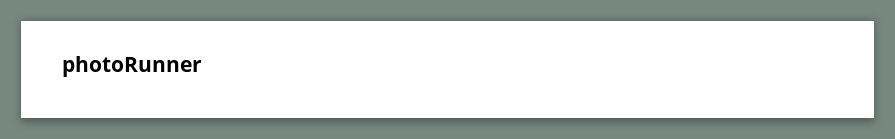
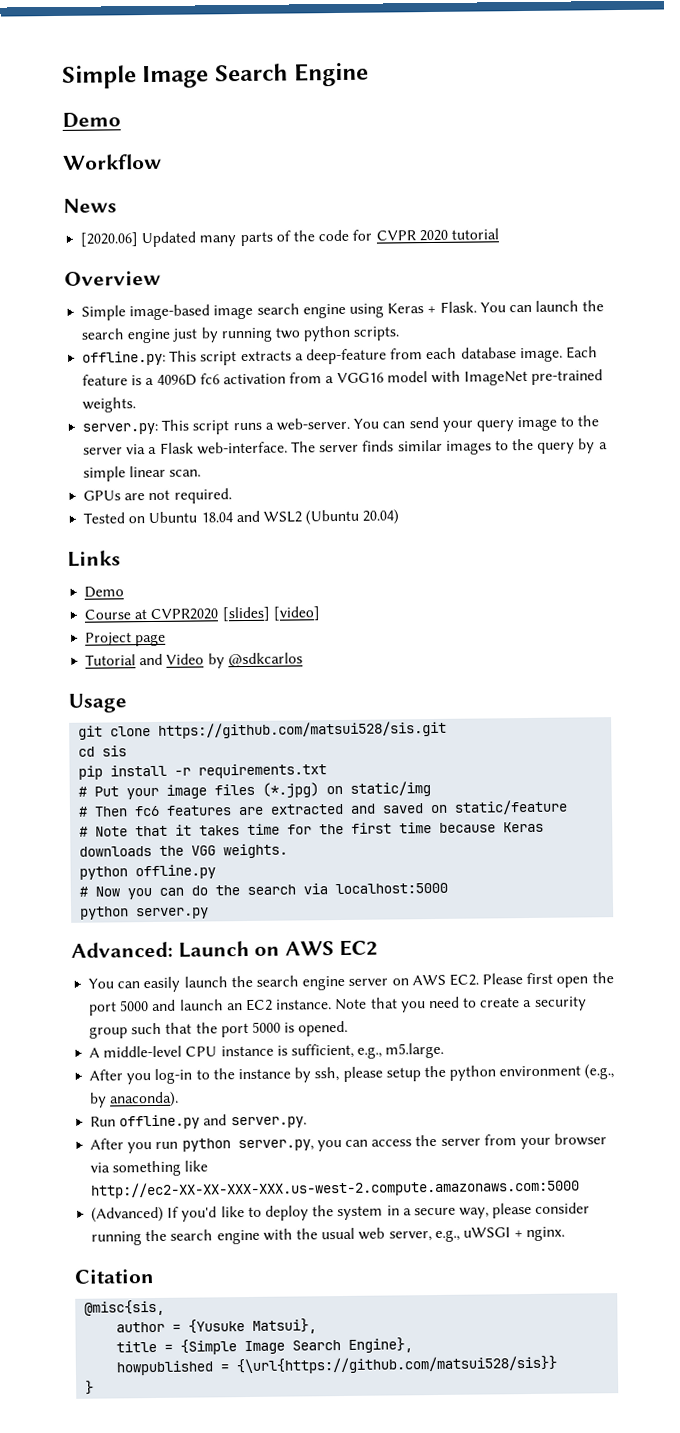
[62,56,202,77] photoRunner -> [62,62,370,89] [62,112,121,128] [63,153,162,170] [63,198,117,213] [80,228,499,248] [64,270,161,286] [81,300,605,321] [81,325,400,344] [82,346,598,366] [82,369,604,386] [82,397,137,413] [82,415,600,435] [83,438,608,455] [83,465,202,482] [83,488,232,504] [83,509,400,526] [67,550,121,567] [84,586,125,598] [84,606,320,622] [85,632,167,647] [85,652,303,669] [68,693,127,713] [78,720,448,740] [78,745,128,757] [78,763,328,780] [78,781,432,800] [78,799,569,817] [79,821,545,837] [79,843,289,859] [79,864,217,880] [79,882,449,900] [80,906,210,920] [71,939,378,958] [88,972,614,993] [89,996,587,1016] [89,1020,349,1039] [89,1042,445,1059] [89,1064,615,1085] [89,1091,180,1108] [90,1114,307,1130] [90,1133,608,1154] [90,1160,209,1177] [90,1178,581,1199] [91,1202,591,1223] [91,1226,566,1246] [74,1269,155,1284] [84,1299,166,1316] [116,1318,318,1334] [116,1337,414,1355] [116,1355,558,1376] [85,1380,95,1395] Simple Image Search Engine // Demo // Workflow // News // [2020.06] Updated many parts of the code for CVPR 2020 tutorial // Overview // Simple image-based image search engine using Keras + Flask. You can launch the search engine just by running two python scripts. // offline.py: This script extracts a deep-feature from each database image. Each feature is a 4096D fc6 activation from a VGG16 model with ImageNet pre-trained weights. // server.py: This script runs a web-server. You can send your query image to the server via a Flask web-interface. The server finds similar images to the query by a simple linear scan. // GPUs are not required. // Tested on Ubuntu 18.04 and WSL2 (Ubuntu 20.04) // Links // Demo // Course at CVPR2020 [slides] [video] // Project page // Tutorial and Video by @sdkcarlos // Usage // git clone https://github.com/matsui528/sis.git // cd sis // pip install -r requirements.txt // # Put your image files (*.jpg) on static/img // # Then fc6 features are extracted and saved on static/feature // # Note that it takes time for the first time because Keras downloads the VGG weights. // python offline.py // # Now you can do the search via localhost:5000 // python server.py // Advanced: Launch on AWS EC2 // You can easily launch the search engine server on AWS EC2. Please first open the port 5000 and launch an EC2 instance. Note that you need to create a security group such that the port 5000 is opened. // A middle-level CPU instance is sufficient, e.g., m5.large. // After you log-in to the instance by ssh, please setup the python environment (e.g., by anaconda). // Run offline.py and server.py. // After you run python server.py, you can access the server from your browser via something like http://ec2-XX-XX-XXX-XXX.us-west-2.compute.amazonaws.com:5000 // (Advanced) If you'd like to deploy the system in a secure way, please consider running the search engine with the usual web server, e.g., uWSGI + nginx. // Citation // @misc{sis, // author = {Yusuke Matsui}, // title = {Simple Image Search Engine}, // howpublished = {\url{https://github.com/matsui528/sis}} // }

